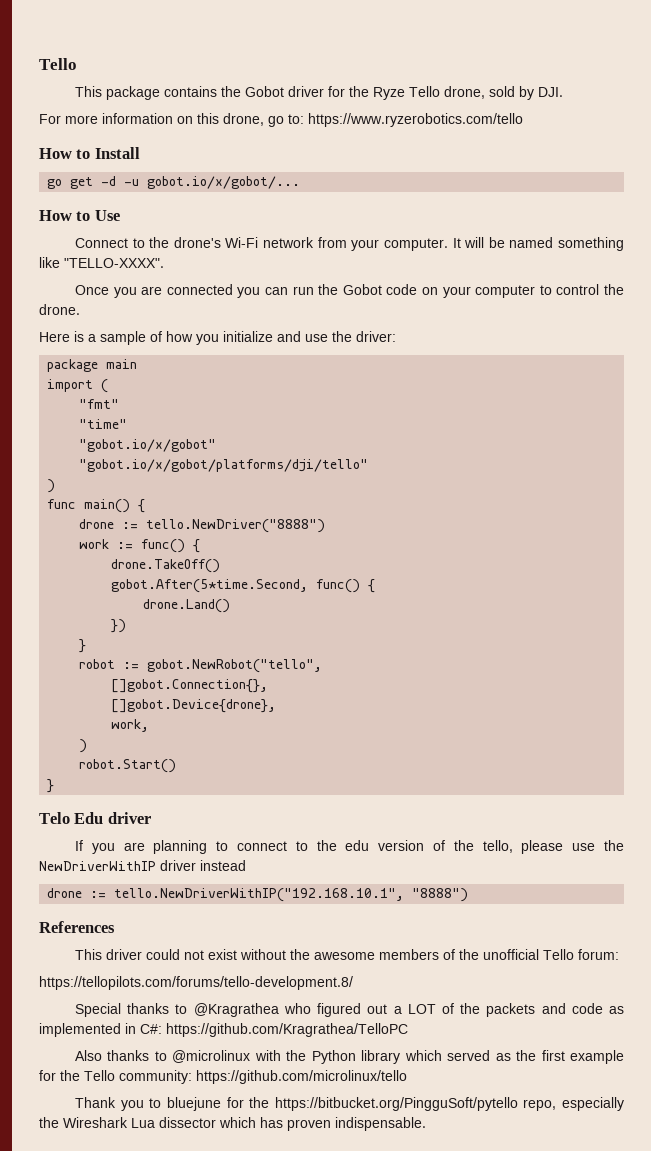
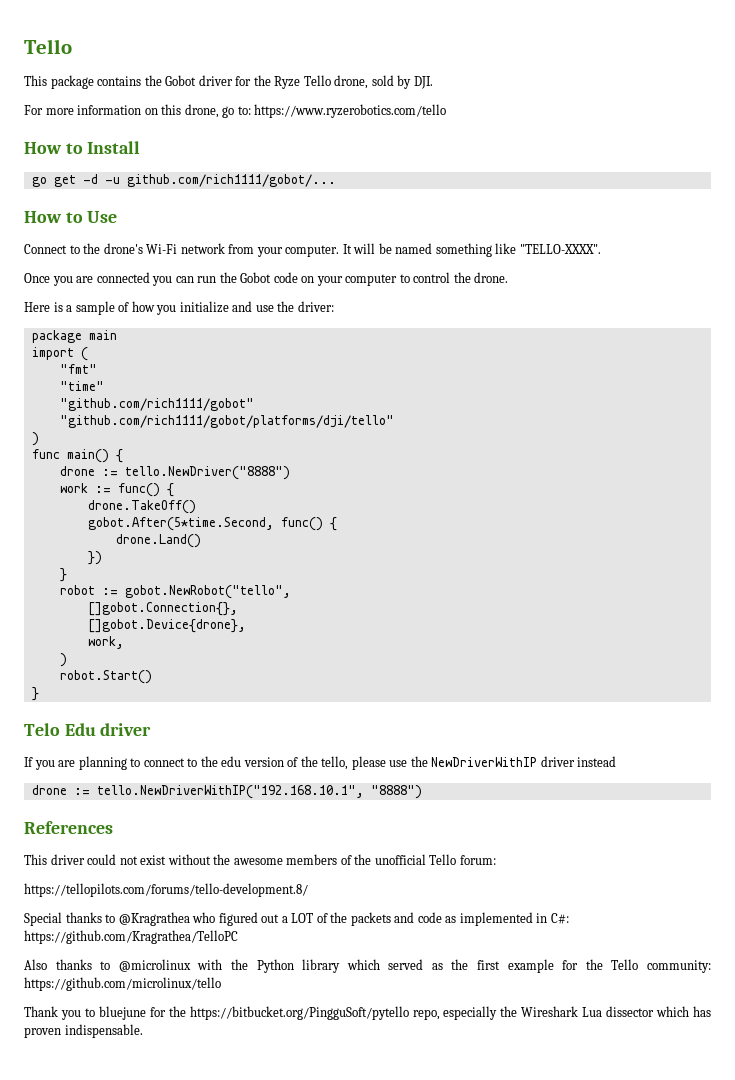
[147,176,301,189] gobot.io/x/gobot/... -> [126,174,336,187] github.com/rich1111/gobot/...
[79,439,217,452] [79,459,369,472] "gobot.io/x/gobot" // "gobot.io/x/gobot/platforms/dji/tello" -> [59,398,254,411] [59,415,394,428] "github.com/rich1111/gobot" // "github.com/rich1111/gobot/platforms/dji/tello"

